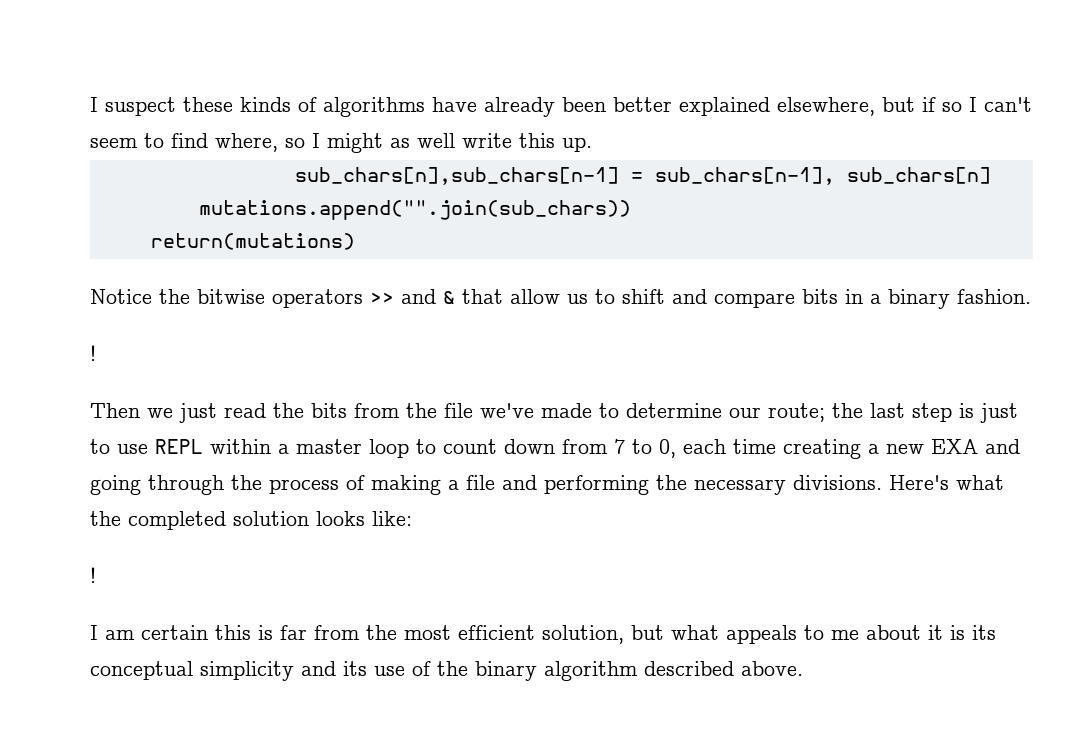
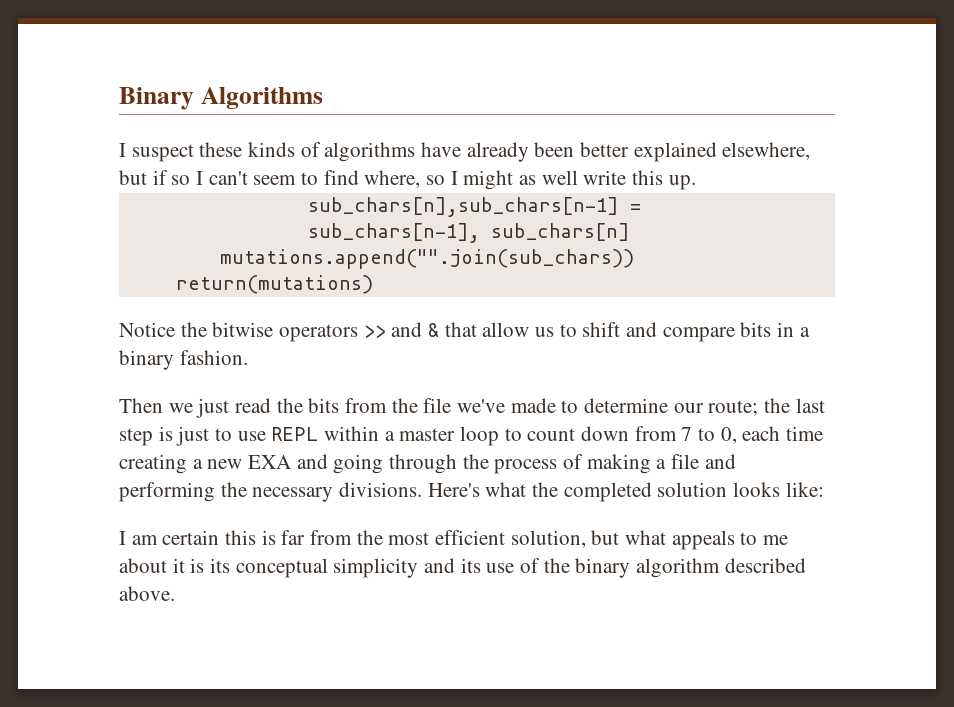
(90, 104) none -> [119,87,323,110] Binary Algorithms //
[90,345,96,361] // ! -> (248, 357) none
[90,567,96,583] // ! -> (824, 489) none

